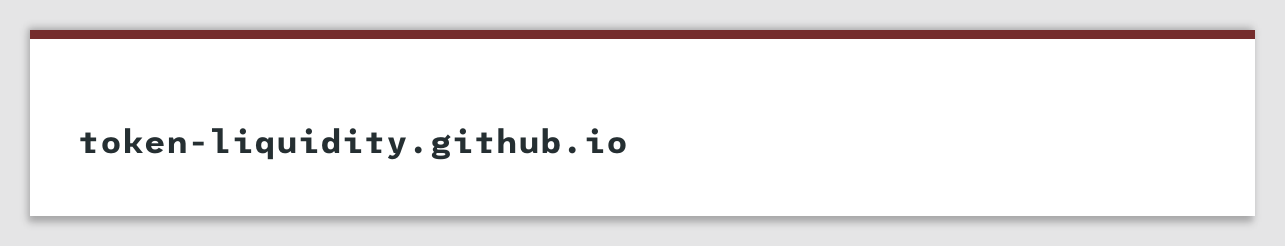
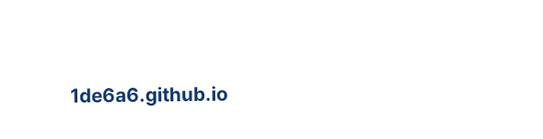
[78,128,628,160] token-liquidity.github.io -> [70,85,229,108] 1de6a6.github.io

